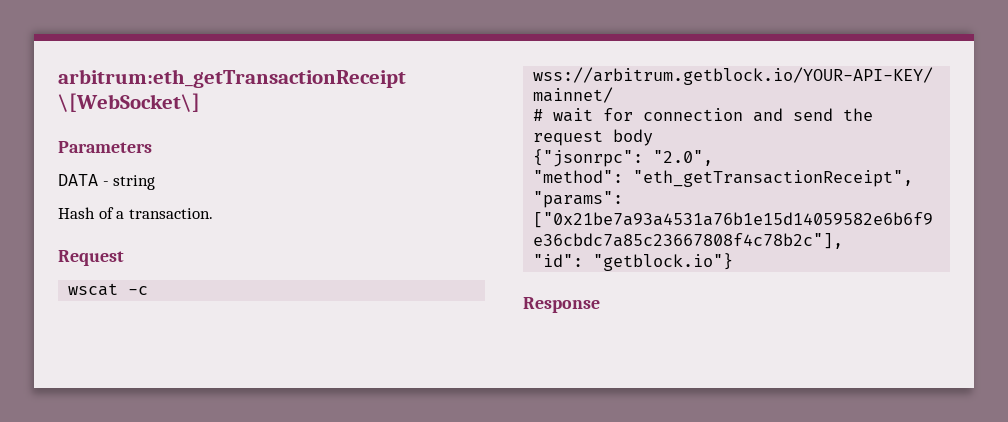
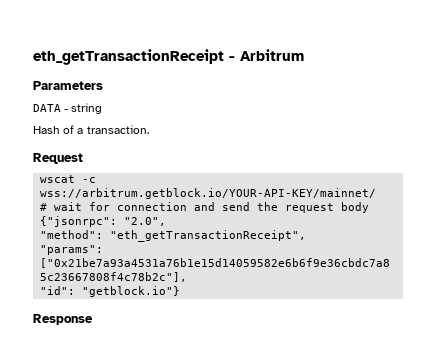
[58,69,406,88] [58,93,200,112] arbitrum:eth_getTransactionReceipt \[WebSocket\] -> [33,49,304,65] eth_getTransactionReceipt - Arbitrum

